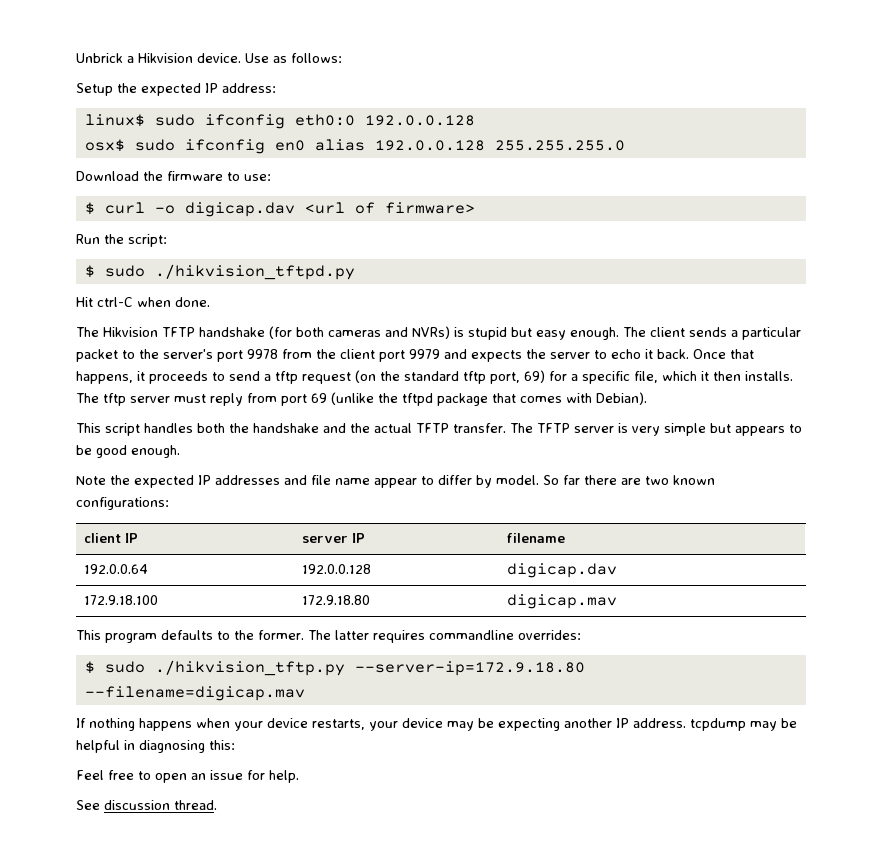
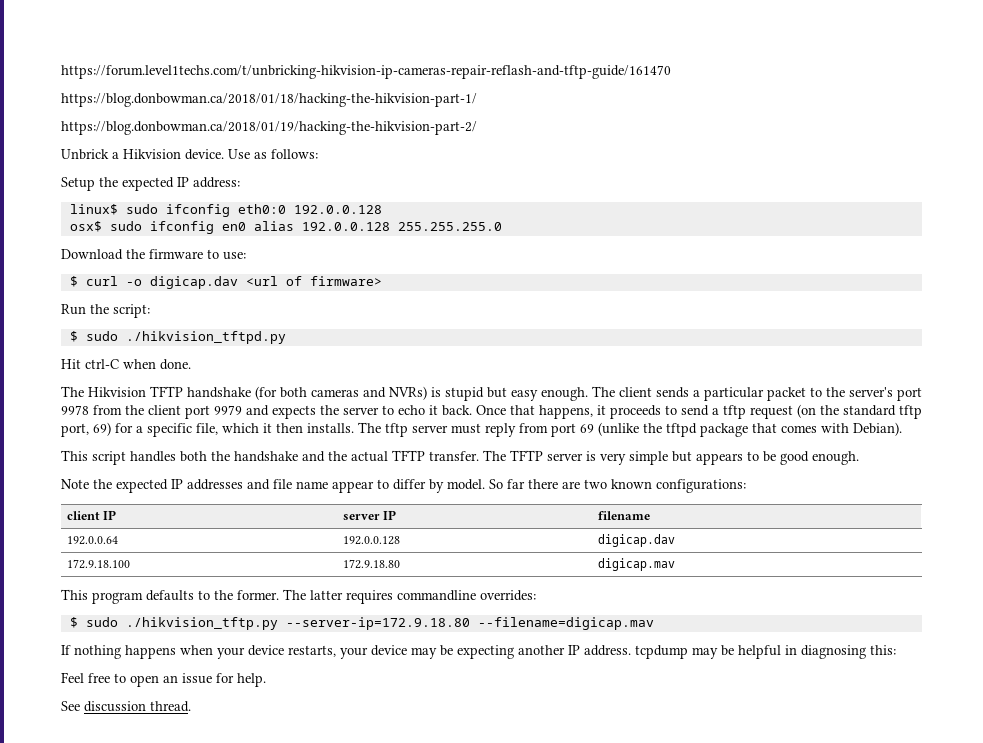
(76, 58) none -> [61,65,671,79] [61,93,477,107] [61,121,477,135] https://forum.level1techs.com/t/unbricking-hikvision-ip-cameras-repair-reflash-and-tftp-guide/161470 // https://blog.donbowman.ca/2018/01/18/hacking-the-hikvision-part-1/ // https://blog.donbowman.ca/2018/01/19/hacking-the-hikvision-part-2/ //

